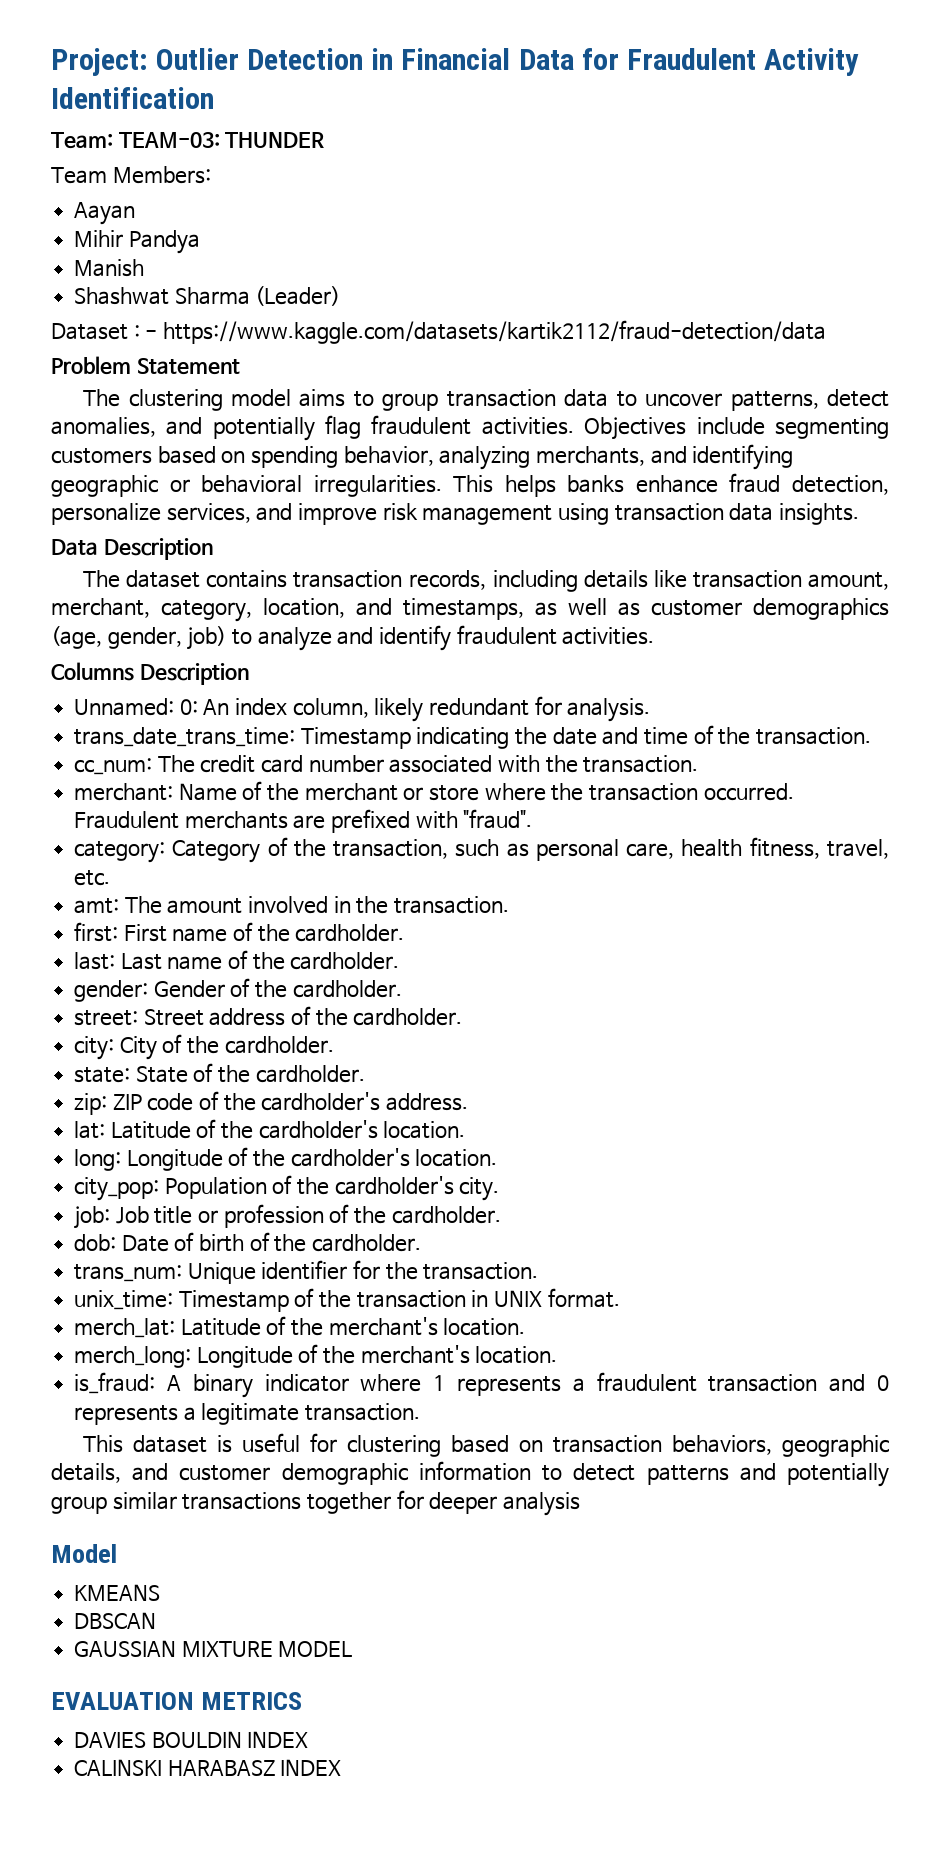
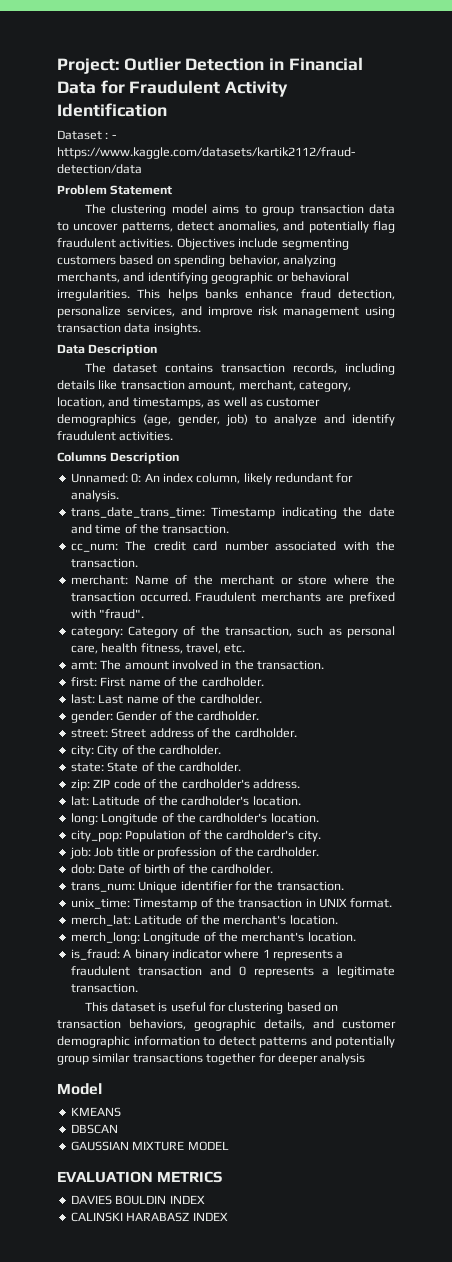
[51,132,325,149] [51,166,211,184] [74,202,136,225] [74,230,200,254] [74,259,145,277] [74,286,341,306] // Team: TEAM-03: THUNDER // Team Members: // Aayan // Mihir Pandya // Manish // Shashwat Sharma (Leader) -> (167, 110) none

